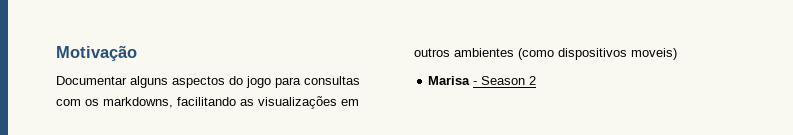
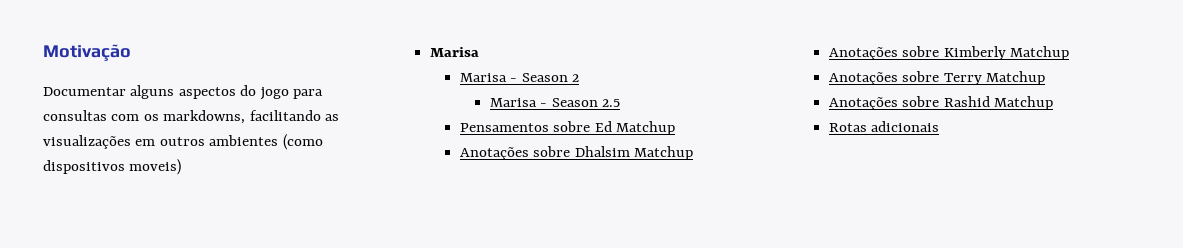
(471, 80) none -> [460,73,508,82] // Marisa
(537, 80) none -> [489,98,621,107] [460,121,676,135] [460,146,694,160] [829,46,1070,60] [829,71,1046,85] [829,96,1054,110] [829,121,940,132] // Marisa - Season 2.5 // Pensamentos sobre Ed Matchup // Anotações sobre Dhalsim Matchup // Anotações sobre Kimberly Matchup // Anotações sobre Terry Matchup // Anotações sobre Rashid Matchup // Rotas adicionais

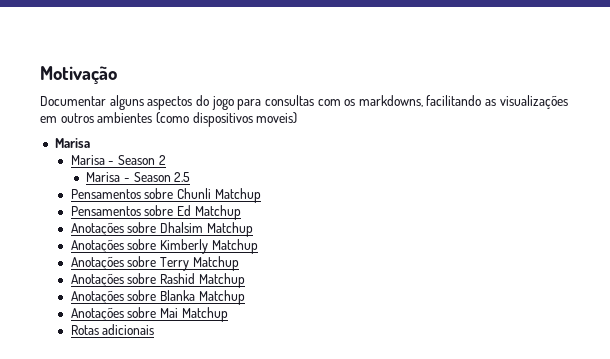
(621, 103) none -> [70,188,261,203] // Pensamentos sobre Chunli Matchup
(1054, 103) none -> [70,290,245,305] [70,307,228,322] // Anotações sobre Blanka Matchup // Anotações sobre Mai Matchup

